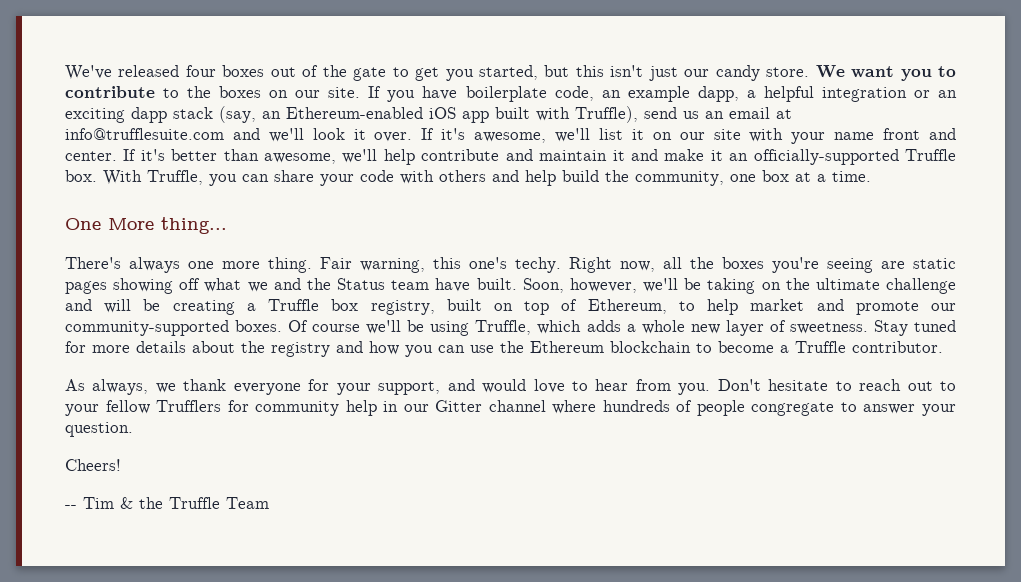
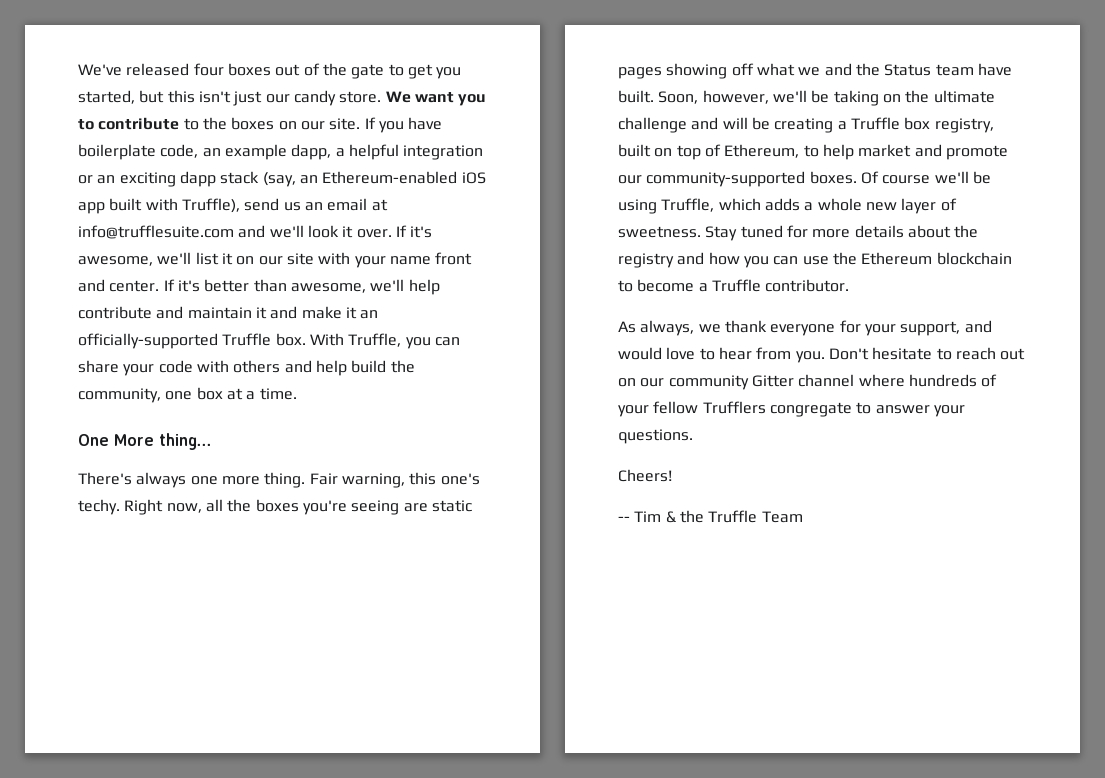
[940,381,957,391] [65,400,429,416] to your fellow Trufflers for community help in our -> [618,375,749,390] on our community
[696,400,745,416] people -> [618,401,766,417] your fellow Trufflers
[65,422,133,437] question. -> [618,429,693,444] questions.

